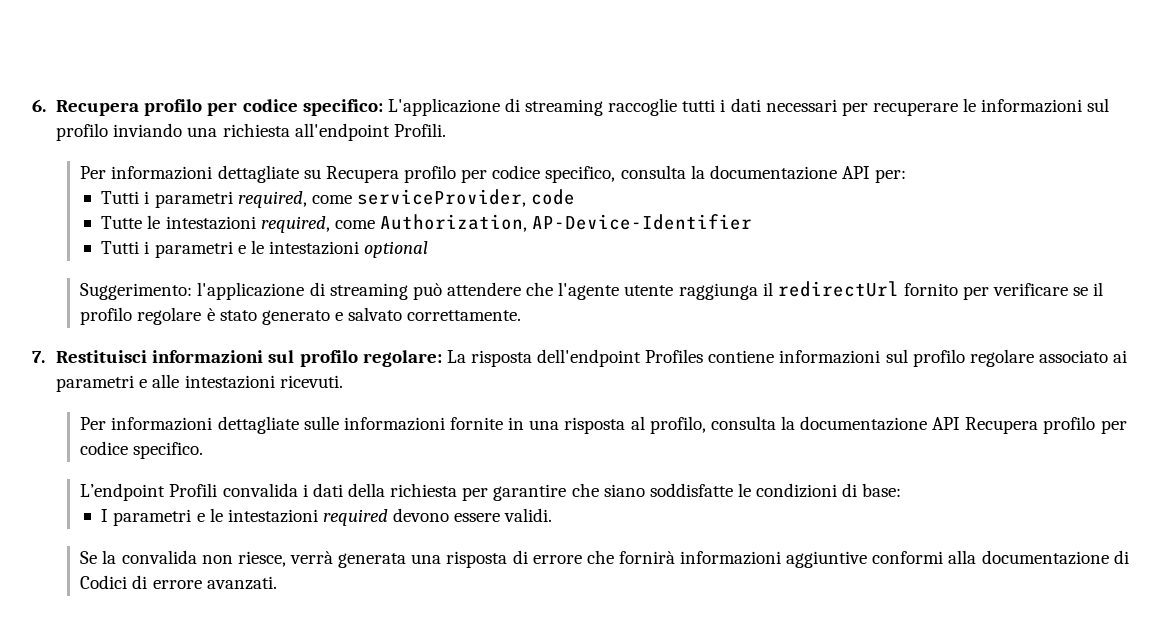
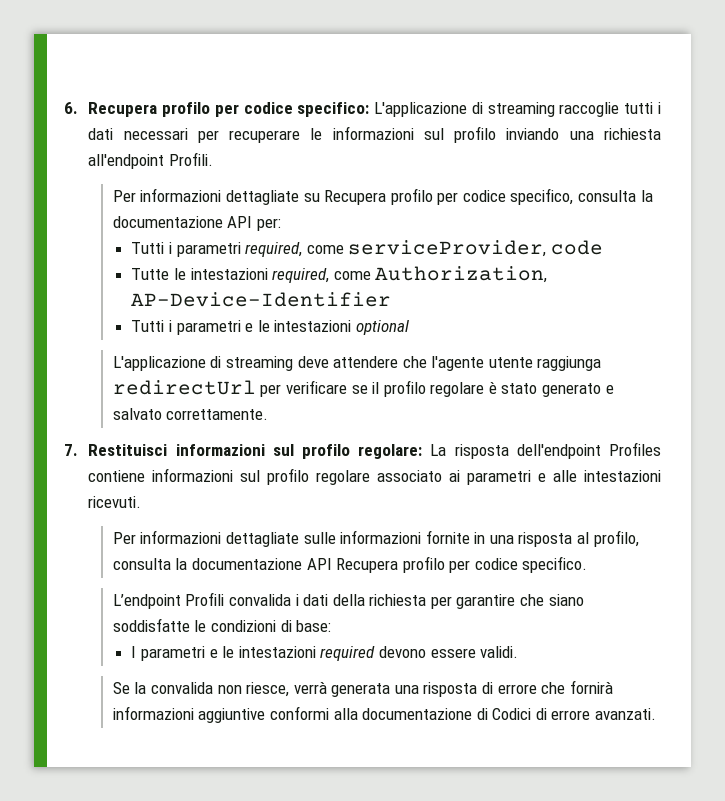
[80,282,442,300] Suggerimento: l'applicazione di streaming può -> [112,356,329,371] L'applicazione di streaming deve
[762,281,958,297] il redirectUrl fornito -> [112,380,256,395] redirectUrl

